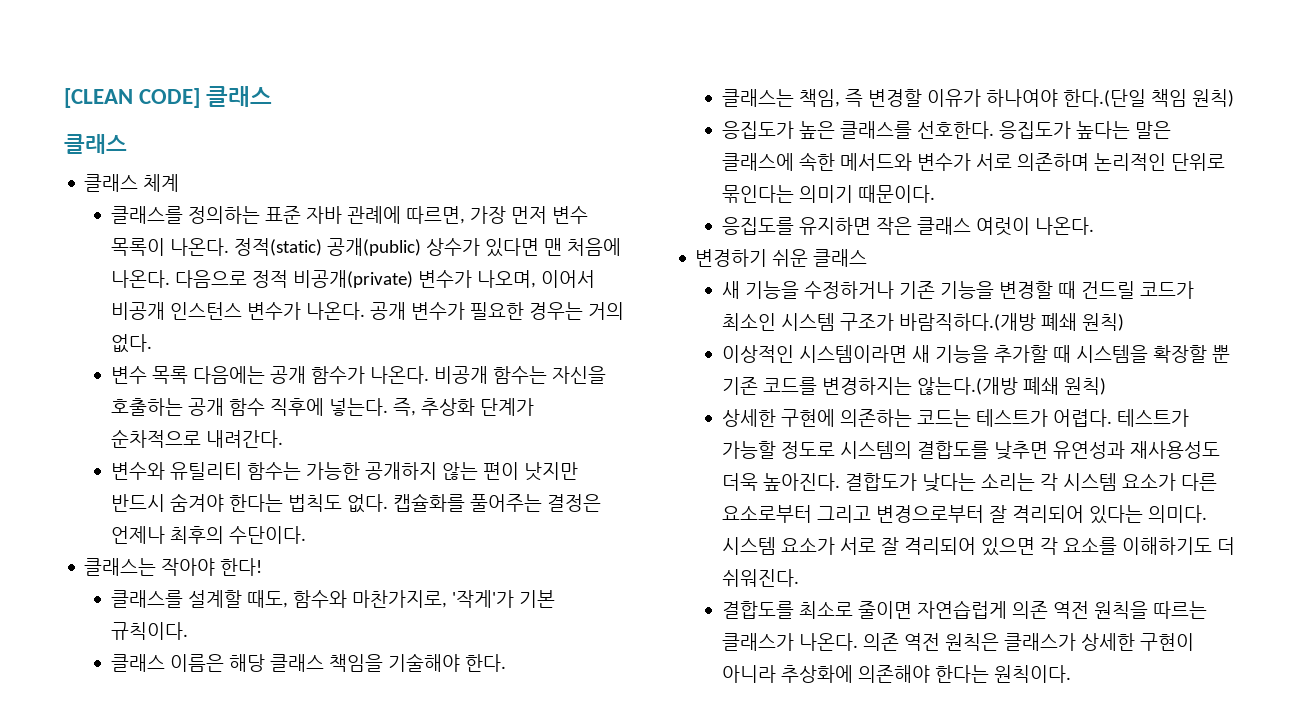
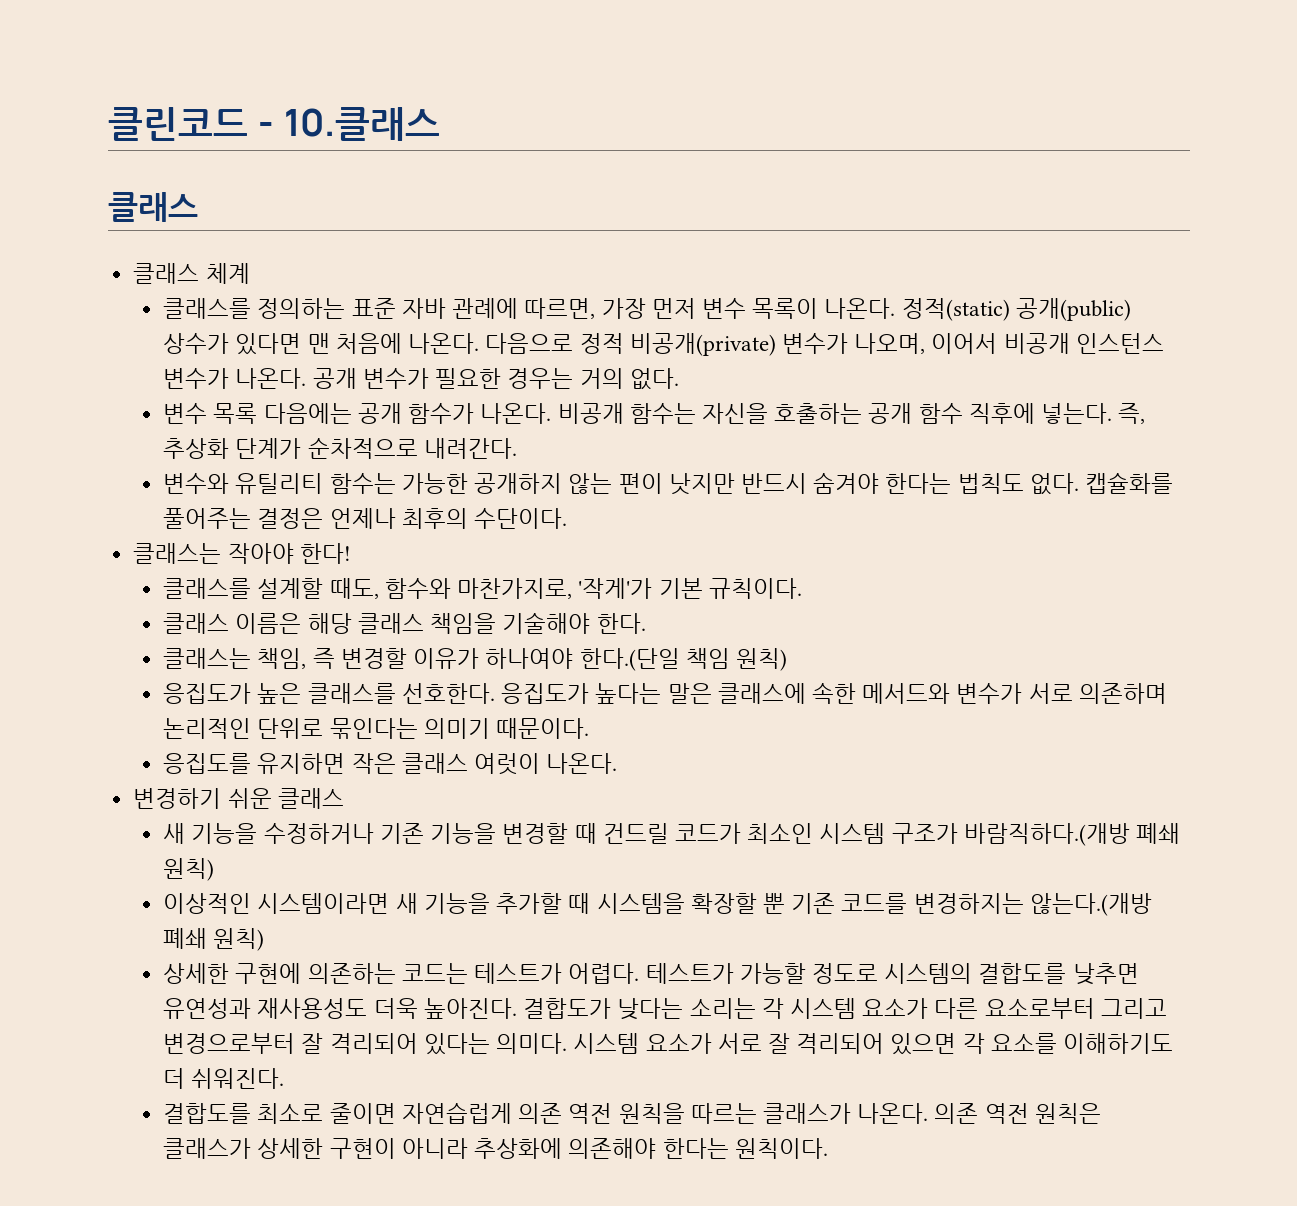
[64,86,273,108] [CLEAN CODE] 클래스 -> [108,107,440,141] 클린코드 - 10.클래스

